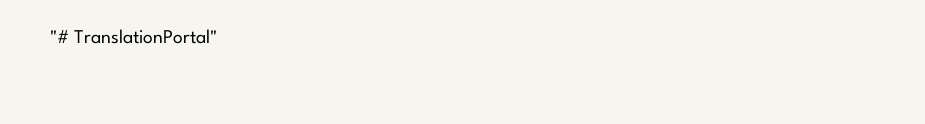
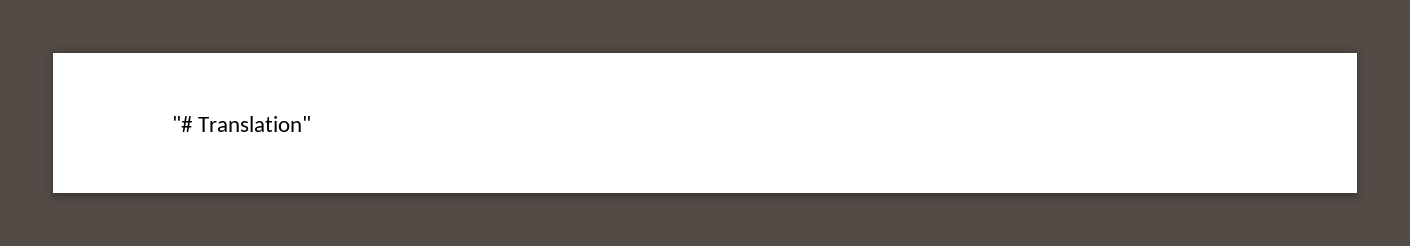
[74,29,218,44] TranslationPortal" -> [198,116,312,132] Translation"

